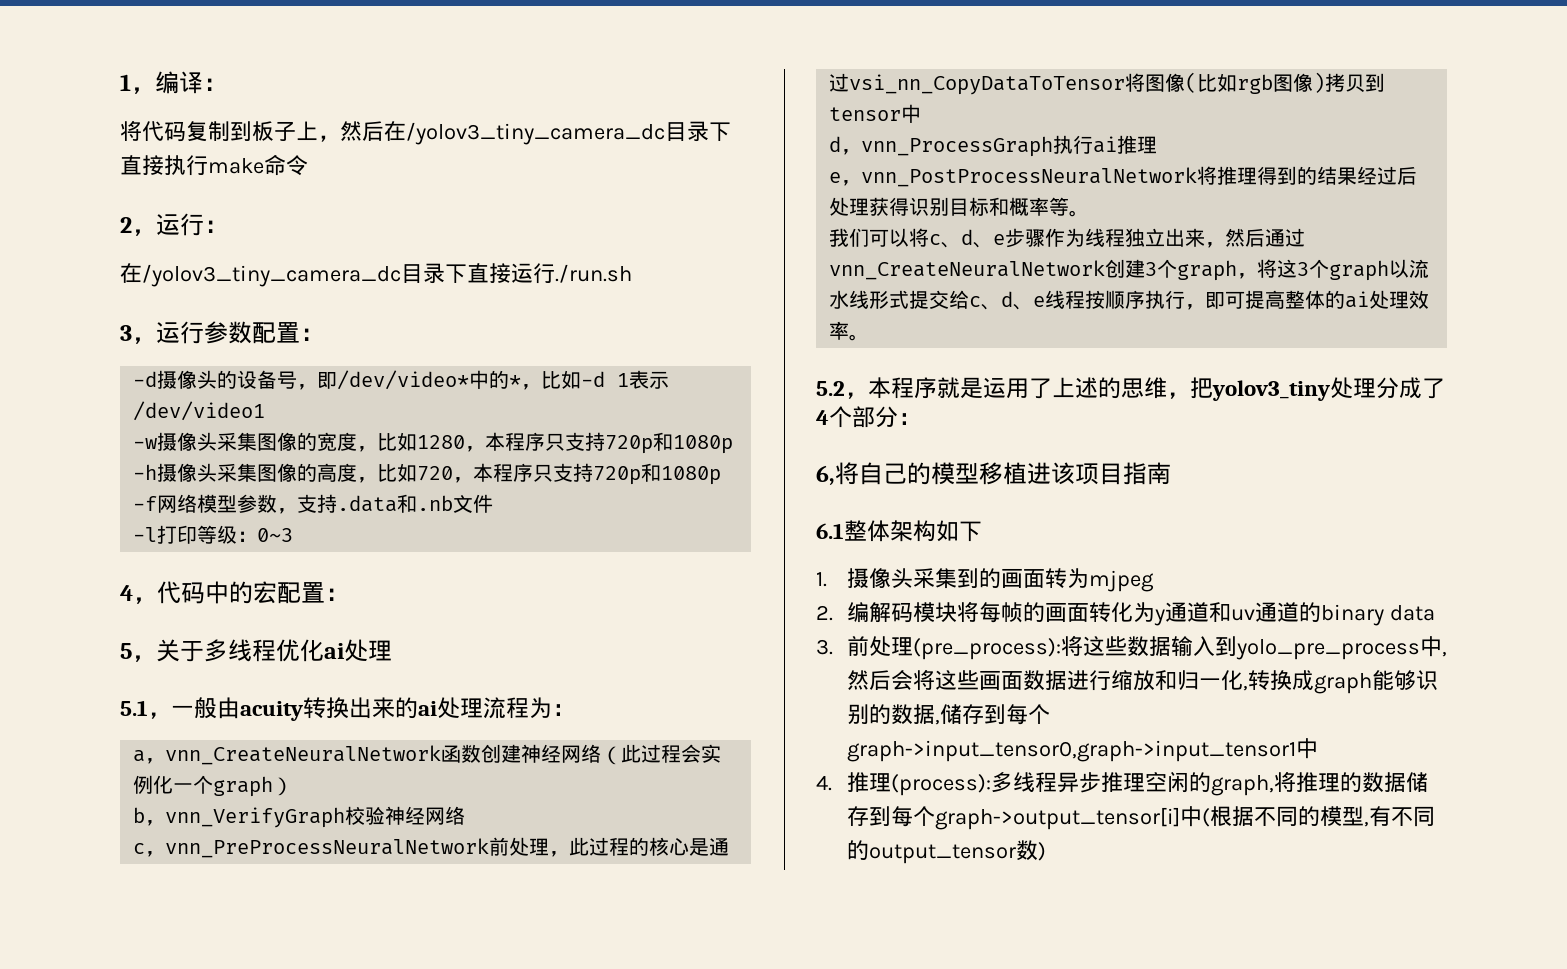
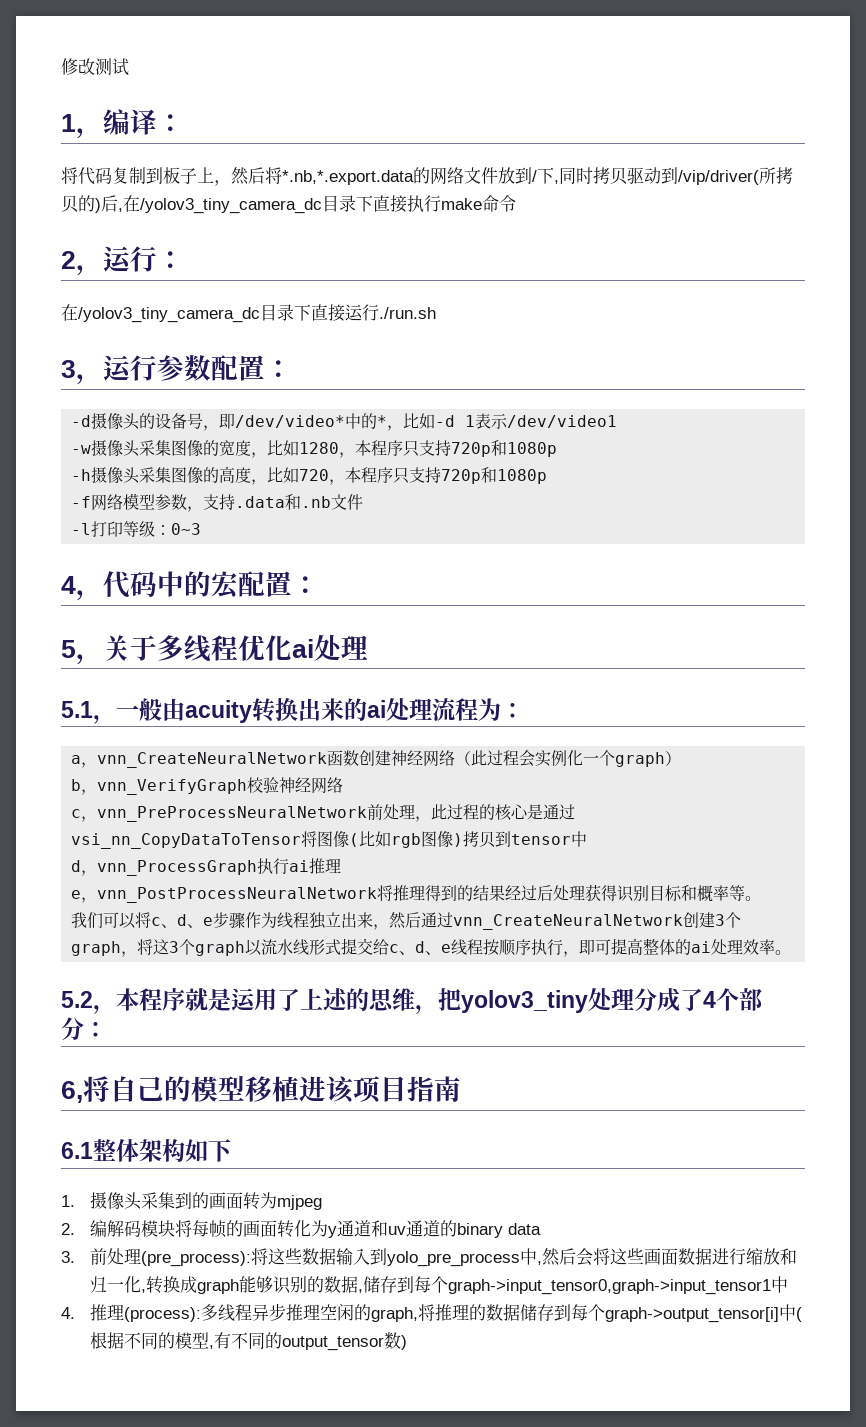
(120, 82) none -> [61,58,129,76] 修改测试 //
(384, 131) none -> [265,167,793,185] [61,195,123,213] 将*.nb,*.export.data的网络文件放到/下,同时拷贝驱动到/vip/driver(所拷贝的)后,

